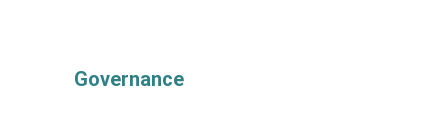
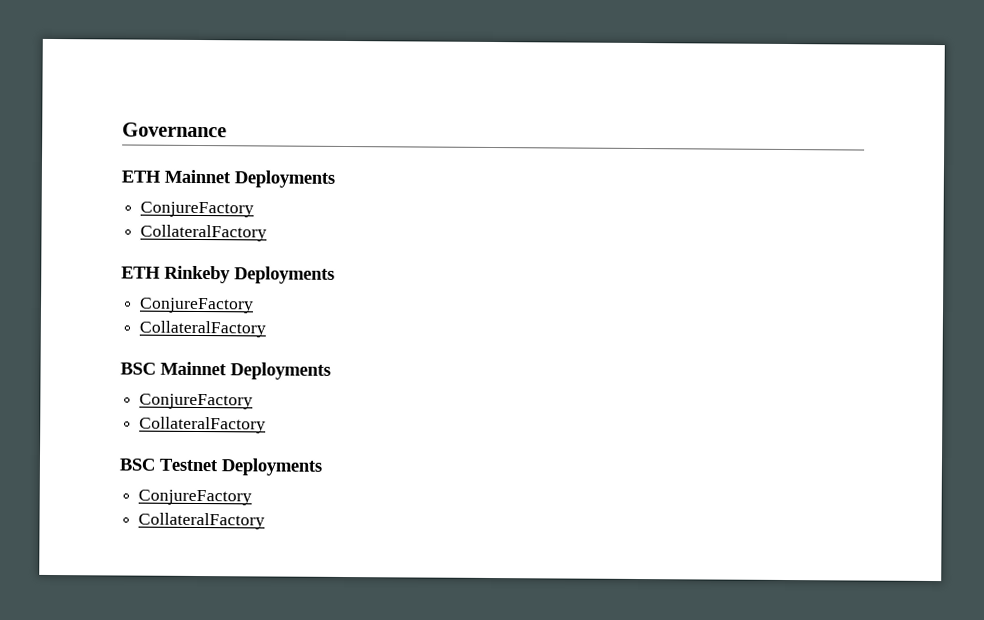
(184, 78) none -> [121,169,335,188] [140,201,255,218] [140,224,268,242] [121,265,335,284] [139,297,255,314] [139,320,267,338] [120,361,331,380] [139,393,254,410] [139,416,267,434] [119,458,322,476] [138,489,253,506] [138,512,266,530] // ETH Mainnet Deployments // ConjureFactory // CollateralFactory // ETH Rinkeby Deployments // ConjureFactory // CollateralFactory // BSC Mainnet Deployments // ConjureFactory // CollateralFactory // BSC Testnet Deployments // ConjureFactory // CollateralFactory

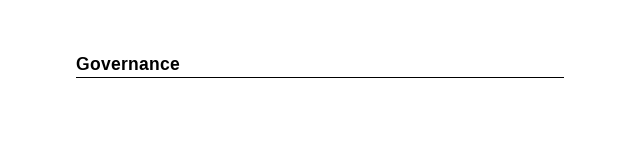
[121,169,335,188] [140,201,255,218] [140,224,268,242] [121,265,335,284] [139,297,255,314] [139,320,267,338] [120,361,331,380] [139,393,254,410] [139,416,267,434] [119,458,322,476] [138,489,253,506] [138,512,266,530] // ETH Mainnet Deployments // ConjureFactory // CollateralFactory // ETH Rinkeby Deployments // ConjureFactory // CollateralFactory // BSC Mainnet Deployments // ConjureFactory // CollateralFactory // BSC Testnet Deployments // ConjureFactory // CollateralFactory -> (180, 63) none

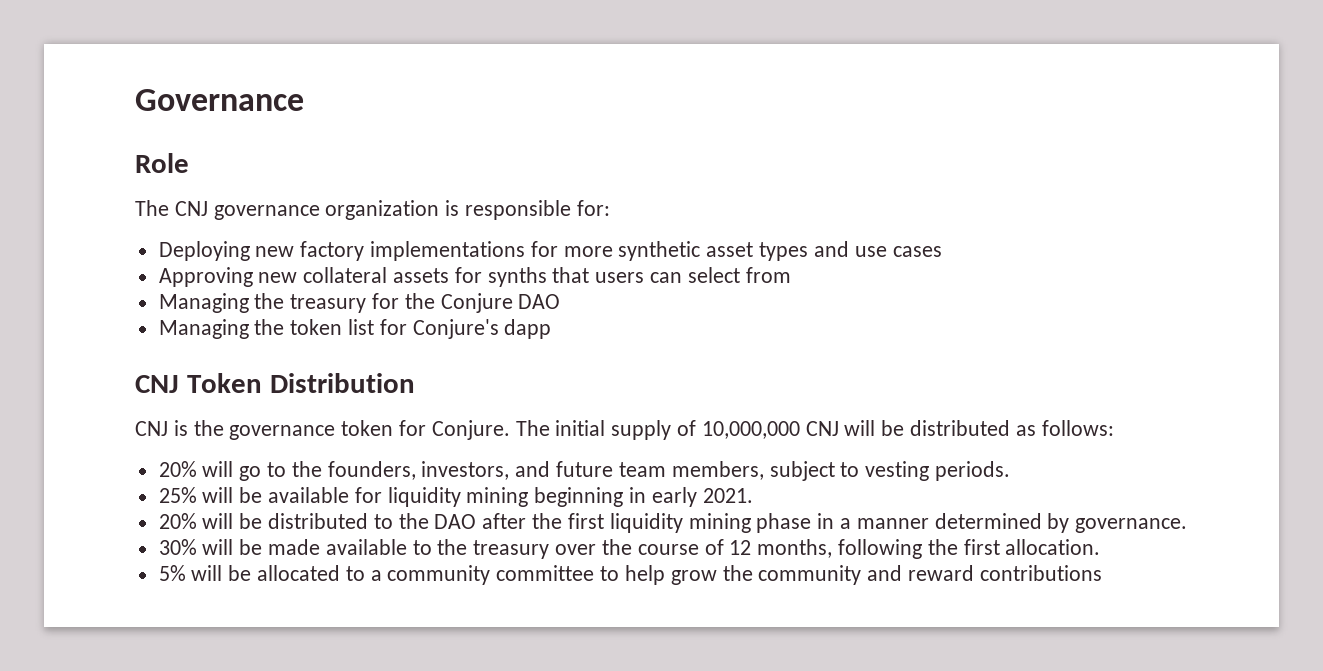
(180, 63) none -> [135,153,189,173] [135,200,610,220] [158,241,942,261] [158,267,791,287] [158,293,561,313] [158,319,552,339] [135,373,415,393] [135,420,1114,440] [158,461,1010,481] [158,487,753,507] [158,513,1188,533] [158,539,1101,559] [158,565,1102,585] // Role // The CNJ governance organization is responsible for: // Deploying new factory implementations for more synthetic asset types and use cases // Approving new collateral assets for synths that users can select from // Managing the treasury for the Conjure DAO // Managing the token list for Conjure's dapp // CNJ Token Distribution // CNJ is the governance token for Conjure. The initial supply of 10,000,000 CNJ will be distributed as follows: // 20% will go to the founders, investors, and future team members, subject to vesting periods. // 25% will be available for liquidity mining beginning in early 2021. // 20% will be distributed to the DAO after the first liquidity mining phase in a manner determined by governance. // 30% will be made available to the treasury over the course of 12 months, following the first allocation. // 5% will be allocated to a community committee to help grow the community and reward contributions

